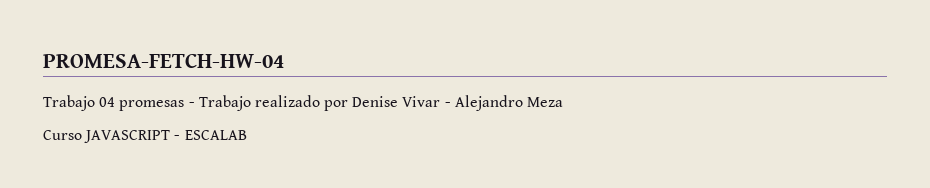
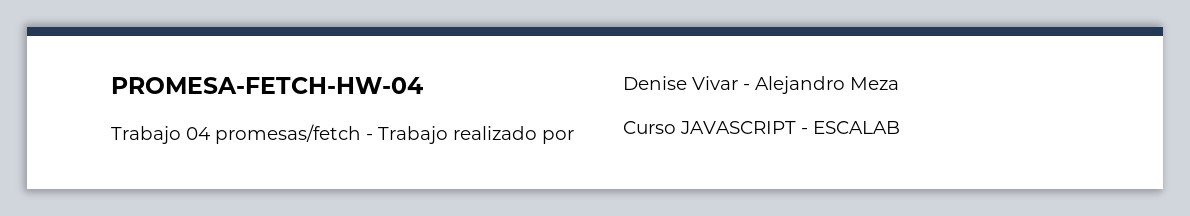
[119,100,185,111] promesas -> [215,124,361,144] promesas/fetch

